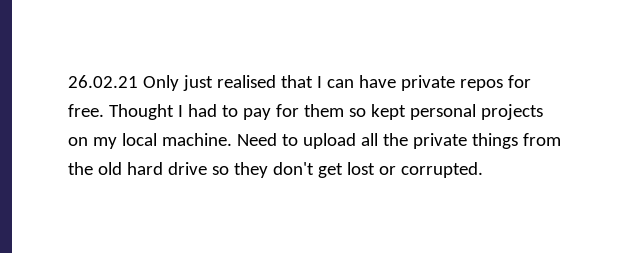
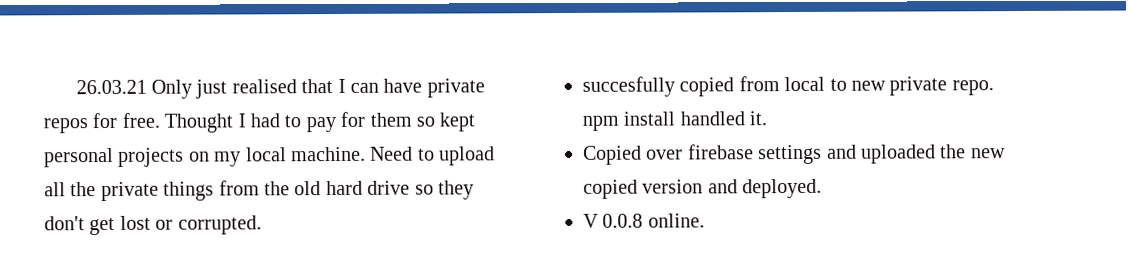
[68,75,138,88] 26.02.21 -> [75,79,147,95] 26.03.21
(483, 170) none -> [582,76,994,97] [582,111,768,131] [583,144,1006,165] [583,178,823,199] [583,213,705,228] // succesfully copied from local to new private repo. npm install handled it. // Copied over firebase settings and uploaded the new copied version and deployed. // V 0.0.8 online.

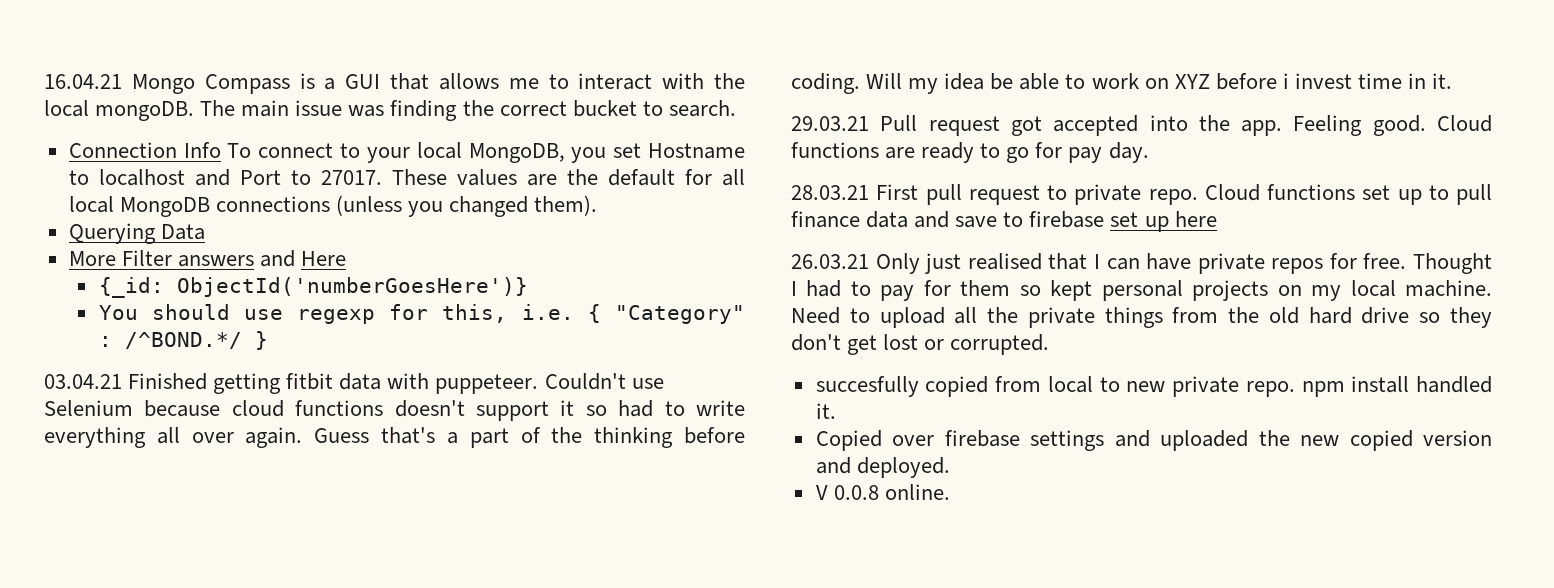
(75, 87) none -> [44,73,745,94] [44,100,736,121] [68,142,745,163] [68,169,746,186] [68,195,598,217] [68,223,205,244] [68,250,347,267] [98,277,528,298] [98,304,745,324] [98,331,268,350] [44,373,664,394] [44,400,745,421] [44,427,745,448] [791,73,1453,94] [791,115,1492,136] [791,142,1149,163] [791,184,1492,205] [791,211,1217,232] 16.04.21 Mongo Compass is a GUI that allows me to interact with the local mongoDB. The main issue was finding the correct bucket to search. // Connection Info To connect to your local MongoDB, you set Hostname to localhost and Port to 27017. These values are the default for all local MongoDB connections (unless you changed them). // Querying Data // More Filter answers and Here // {_id: ObjectId('numberGoesHere')} // You should use regexp for this, i.e. { "Category" : /^BOND.*/ } // 03.04.21 Finished getting fitbit data with puppeteer. Couldn't use Selenium because cloud functions doesn't support it so had to write everything all over again. Guess that's a part of the thinking before coding. Will my idea be able to work on XYZ before i invest time in it. // 29.03.21 Pull request got accepted into the app. Feeling good. Cloud functions are ready to go for pay day. // 28.03.21 First pull request to private repo. Cloud functions set up to pull finance data and save to firebase set up here //

